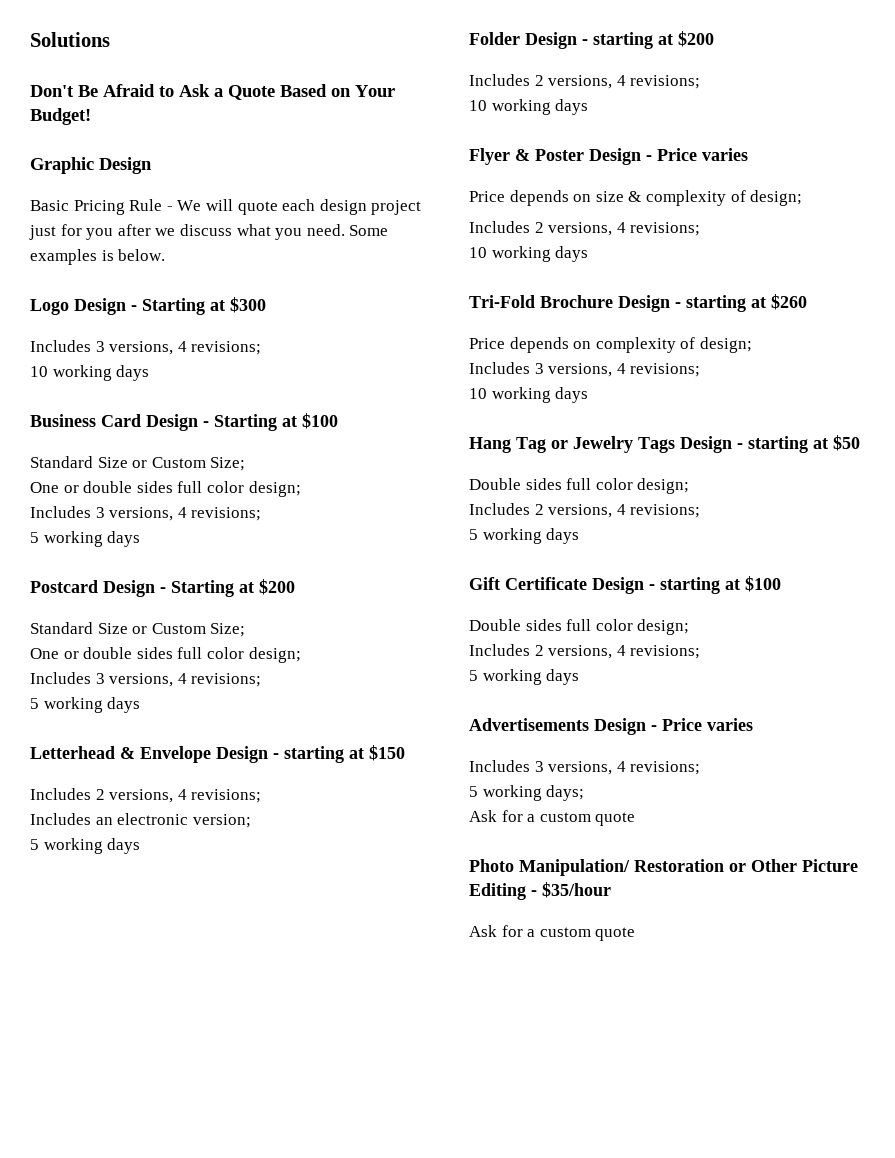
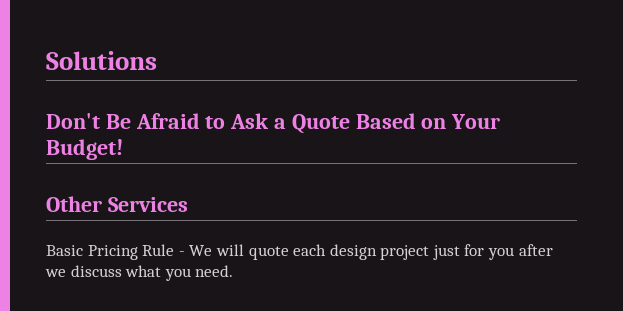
[30,157,152,174] Graphic Design -> [46,196,188,212] Other Services
[349,225,389,236] [30,249,166,265] [30,297,266,315] [30,340,262,355] [30,365,150,381] [30,413,338,431] [30,456,246,471] [30,481,301,497] [30,506,262,521] [30,531,141,547] [30,579,295,597] [30,622,246,637] [30,647,301,663] [30,672,262,687] [30,697,141,713] [30,745,405,763] [30,788,262,803] [30,813,251,828] [30,838,141,854] [469,31,714,49] [469,74,701,89] [469,99,589,115] [469,148,748,165] [469,190,803,206] [469,221,701,236] [469,246,589,262] [469,294,807,312] [469,337,752,353] [469,362,701,377] [469,387,589,403] [469,435,860,453] [469,478,690,494] [469,503,701,518] [469,528,580,544] [469,576,781,594] [469,619,690,635] [469,644,701,659] [469,669,580,685] [469,718,753,735] [469,760,701,775] [469,785,585,801] [469,810,636,826] [469,859,858,876] [469,882,611,900] [469,925,636,941] Some examples is below. // Logo Design - Starting at $300 // Includes 3 versions, 4 revisions; // 10 working days // Business Card Design - Starting at $100 // Standard Size or Custom Size; // One or double sides full color design; // Includes 3 versions, 4 revisions; // 5 working days // Postcard Design - Starting at $200 // Standard Size or Custom Size; // One or double sides full color design; // Includes 3 versions, 4 revisions; // 5 working days // Letterhead & Envelope Design - starting at $150 // Includes 2 versions, 4 revisions; // Includes an electronic version; // 5 working days // Folder Design - starting at $200 // Includes 2 versions, 4 revisions; // 10 working days // Flyer & Poster Design - Price varies // Price depends on size & complexity of design; // Includes 2 versions, 4 revisions; // 10 working days // Tri-Fold Brochure Design - starting at $260 // Price depends on complexity of design; // Includes 3 versions, 4 revisions; // 10 working days // Hang Tag or Jewelry Tags Design - starting at $50 // Double sides full color design; // Includes 2 versions, 4 revisions; // 5 working days // Gift Certificate Design - starting at $100 // Double sides full color design; // Includes 2 versions, 4 revisions; // 5 working days // Advertisements Design - Price varies // Includes 3 versions, 4 revisions; // 5 working days; // Ask for a custom quote // Photo Manipulation/ Restoration or Other Picture Editing - $35/hour // Ask for a custom quote -> (234, 271) none

